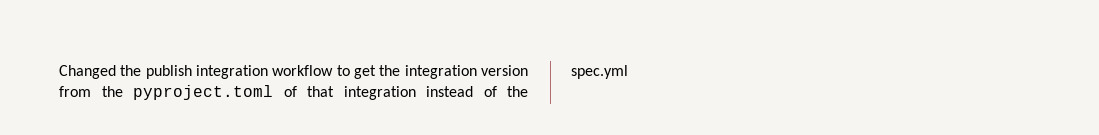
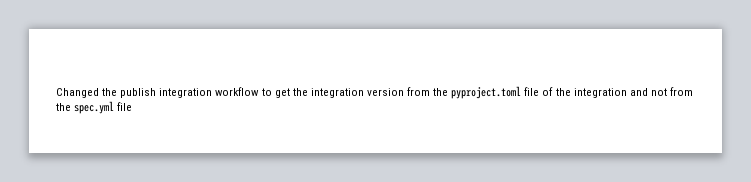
[283,86,528,100] [571,65,628,79] of that integration instead of the spec.yml -> [524,87,693,98] [56,101,133,114] file of the integration and not from the spec.yml file

